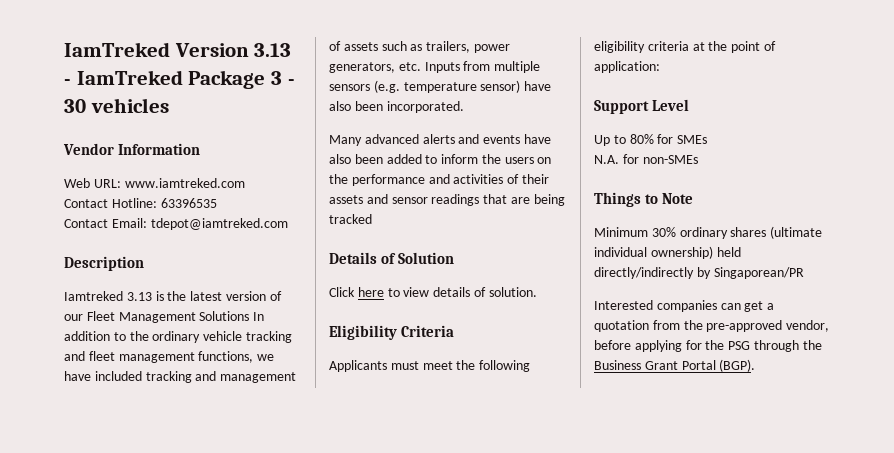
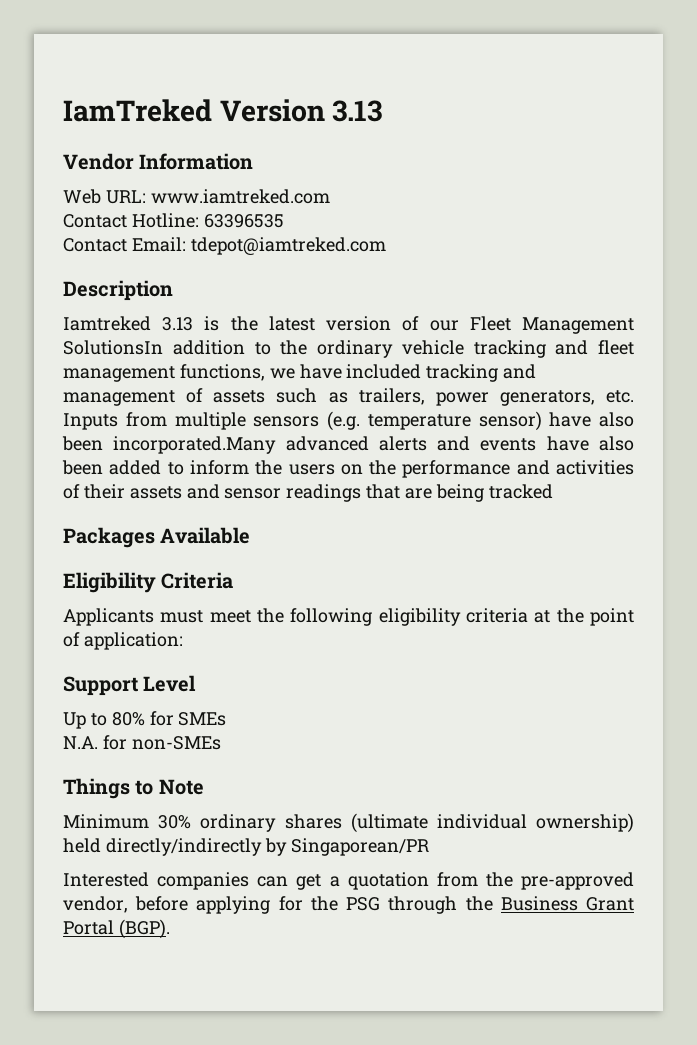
[64,70,295,89] [64,98,169,113] - IamTreked Package 3 - 30 vehicles -> (383, 111) none
[199,311,265,321] Solutions In -> [63,340,163,355] SolutionsIn
[386,101,464,113] [329,135,362,146] incorporated. // Many -> [113,436,277,454] incorporated.Many
[329,252,455,264] [329,287,537,297] Details of Solution // Click here to view details of solution. -> [63,527,251,548] Packages Available

